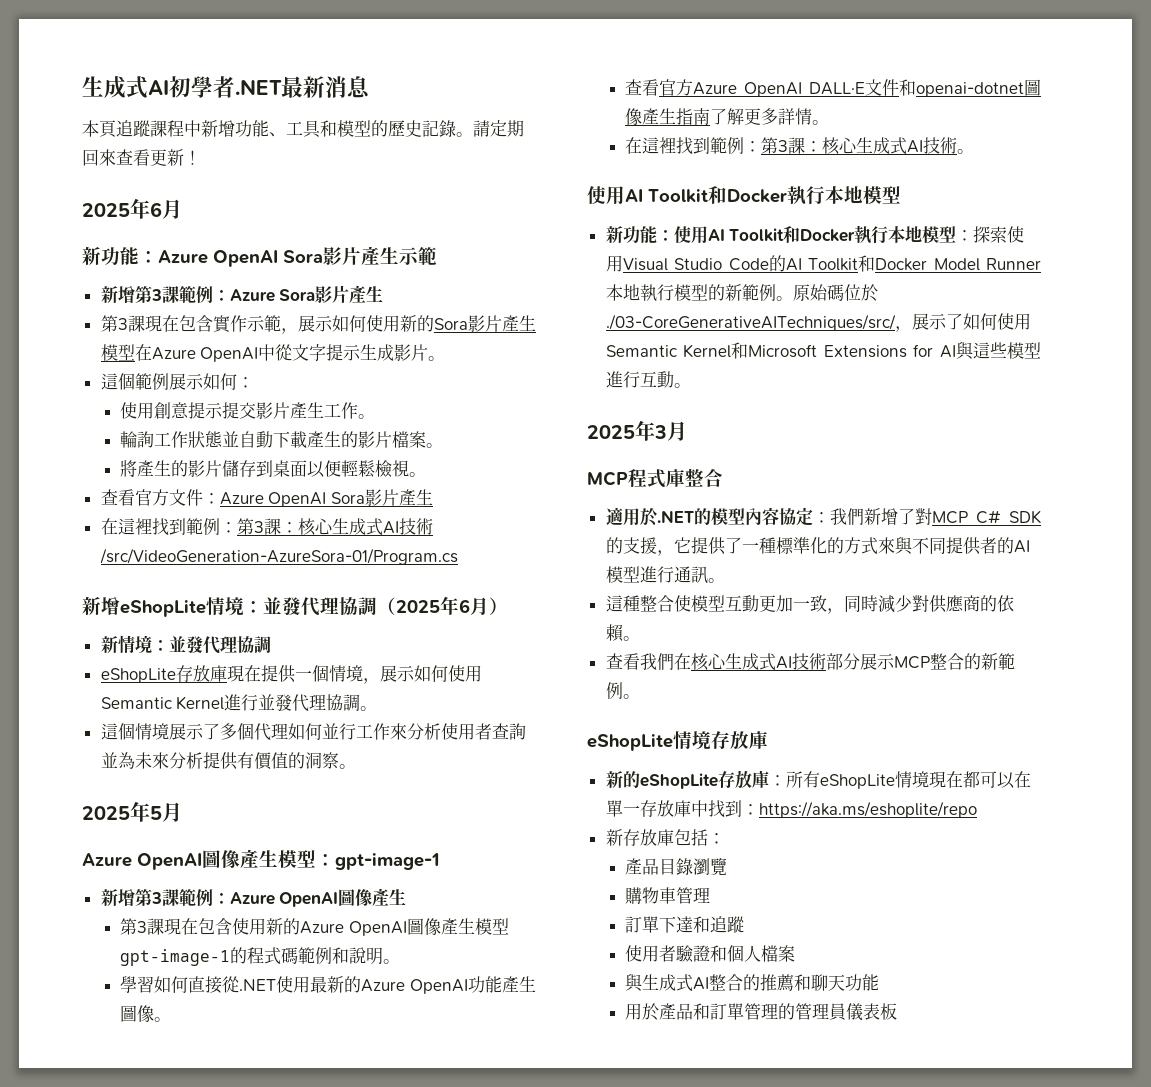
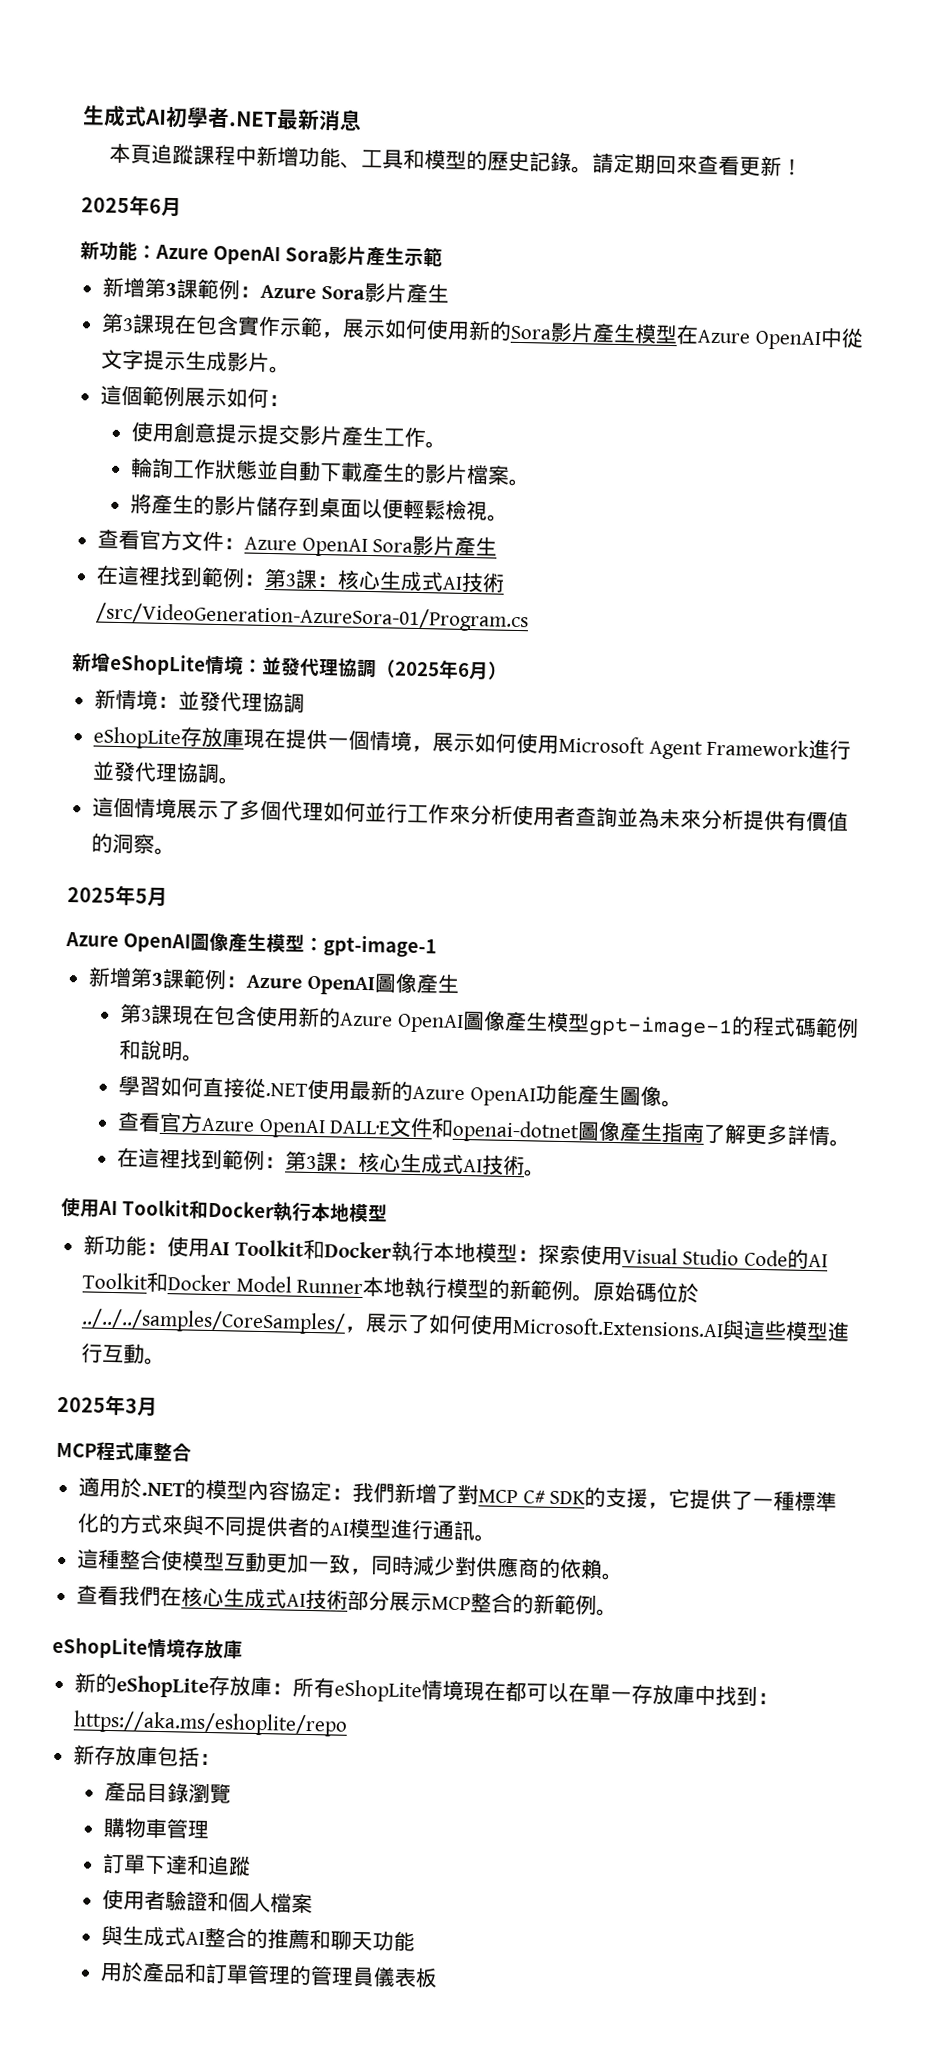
[100,696,225,710] Semantic Kernel -> [558,735,810,760] Microsoft Agent Framework
[605,314,896,331] ./03-CoreGenerativeAITechniques/src/ -> [81,1308,347,1335] ../../../samples/CoreSamples/
[605,342,956,359] Semantic Kernel和Microsoft Extensions for AI -> [512,1317,725,1338] Microsoft.Extensions.AI

